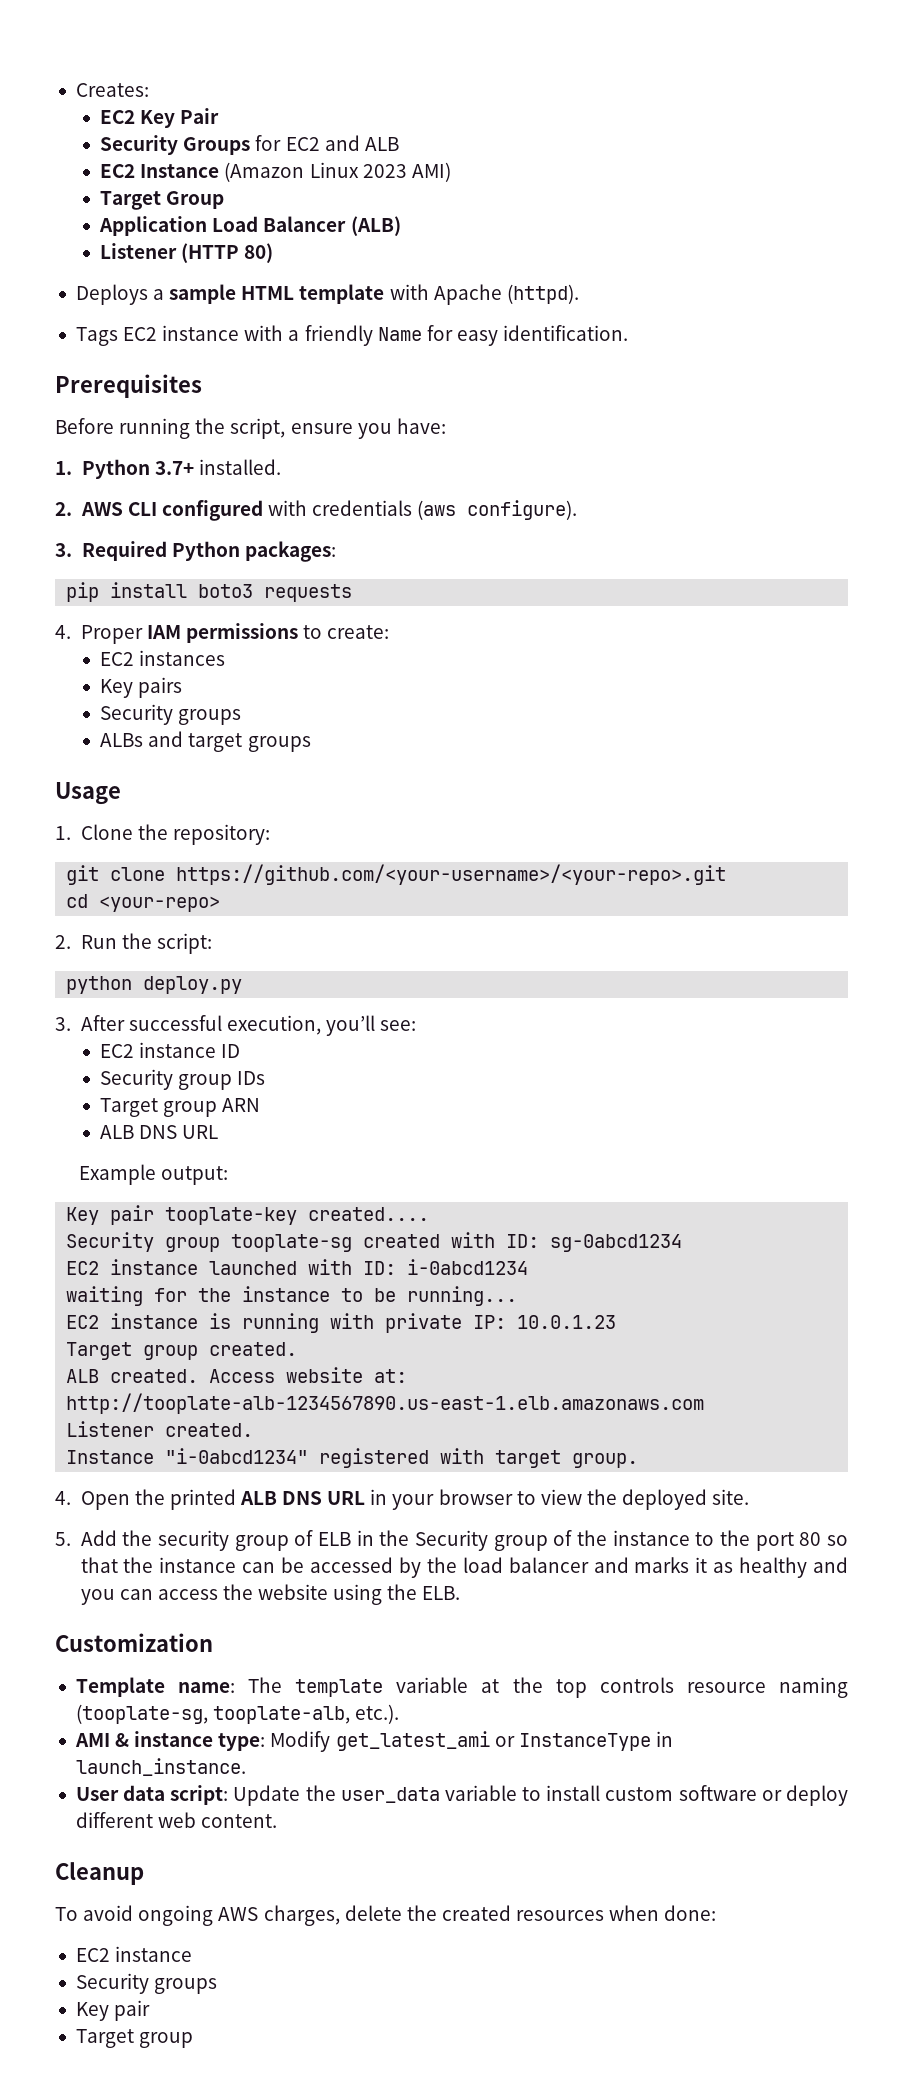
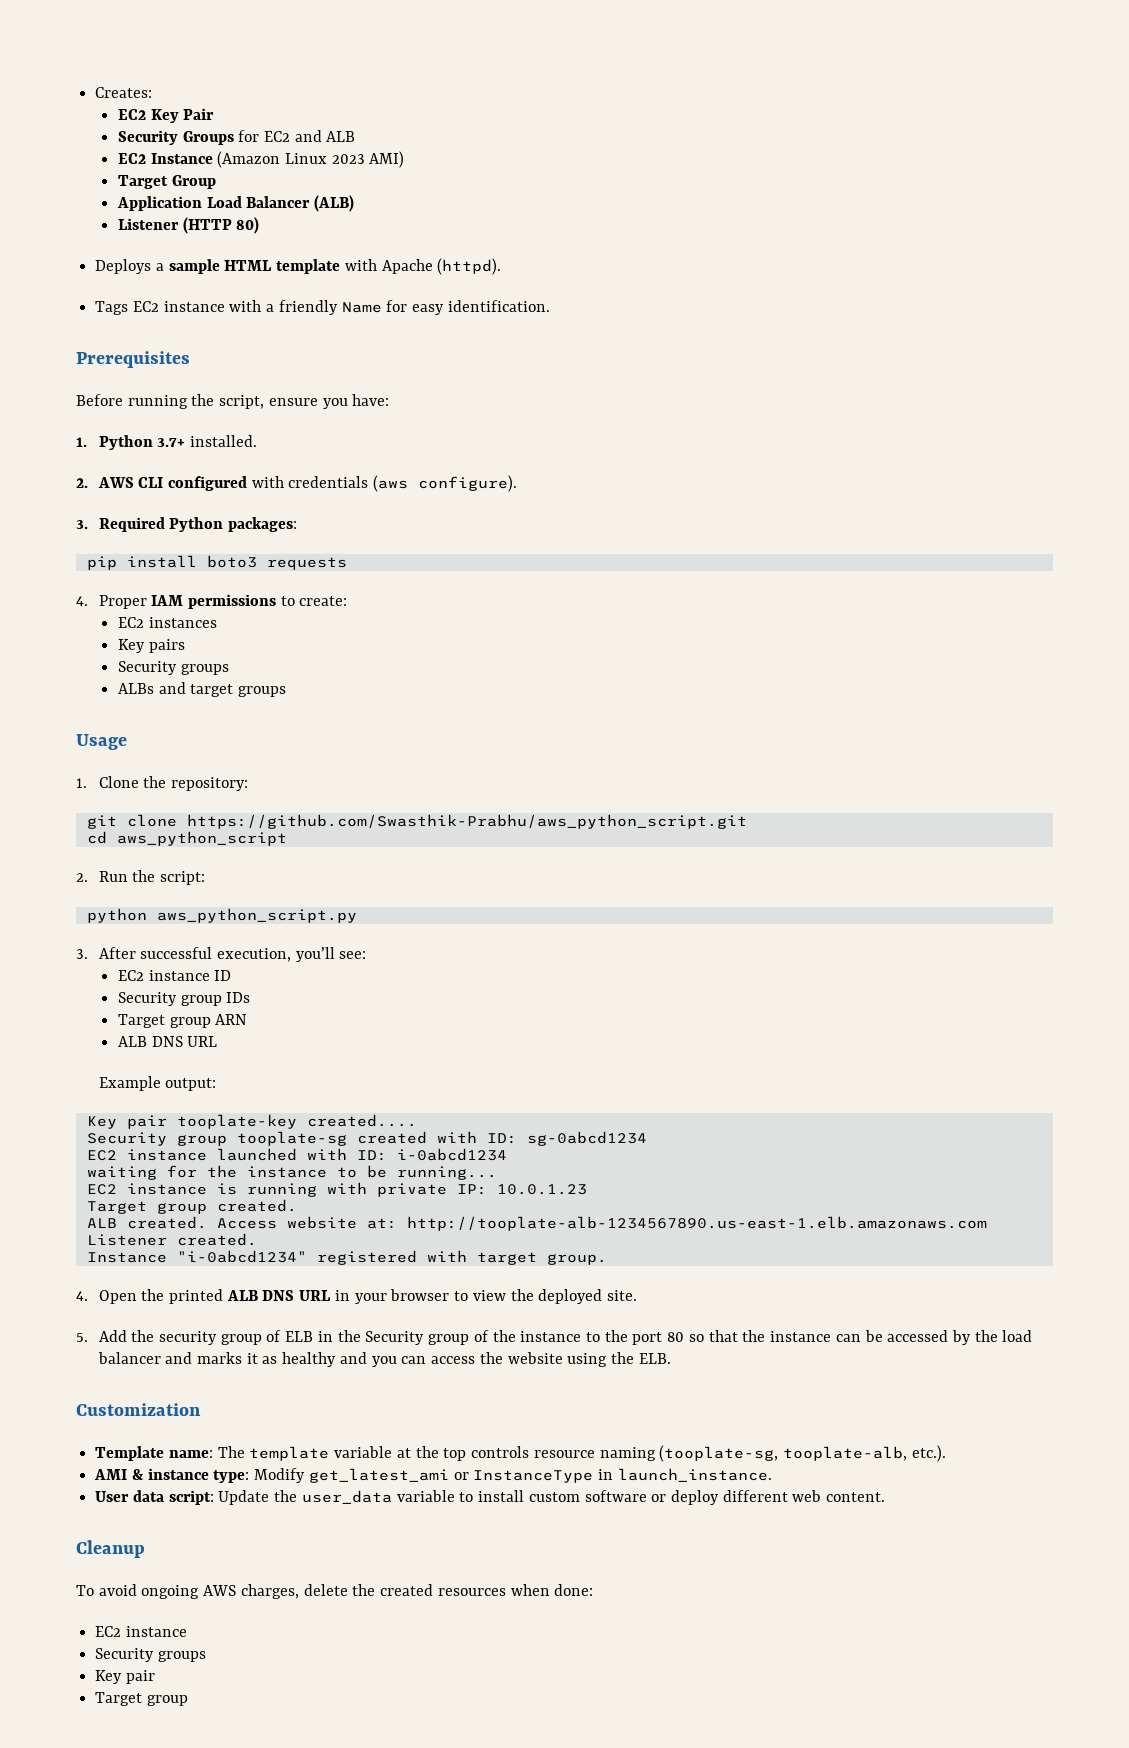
[176,864,727,885] https://github.com/<your-username>/<your-repo>.git -> [186,814,747,829] https://github.com/Swasthik-Prabhu/aws_python_script.git
[99,896,221,912] <your-repo> -> [116,831,287,846] aws_python_script
[143,976,243,994] deploy.py -> [156,908,357,923] aws_python_script.py

